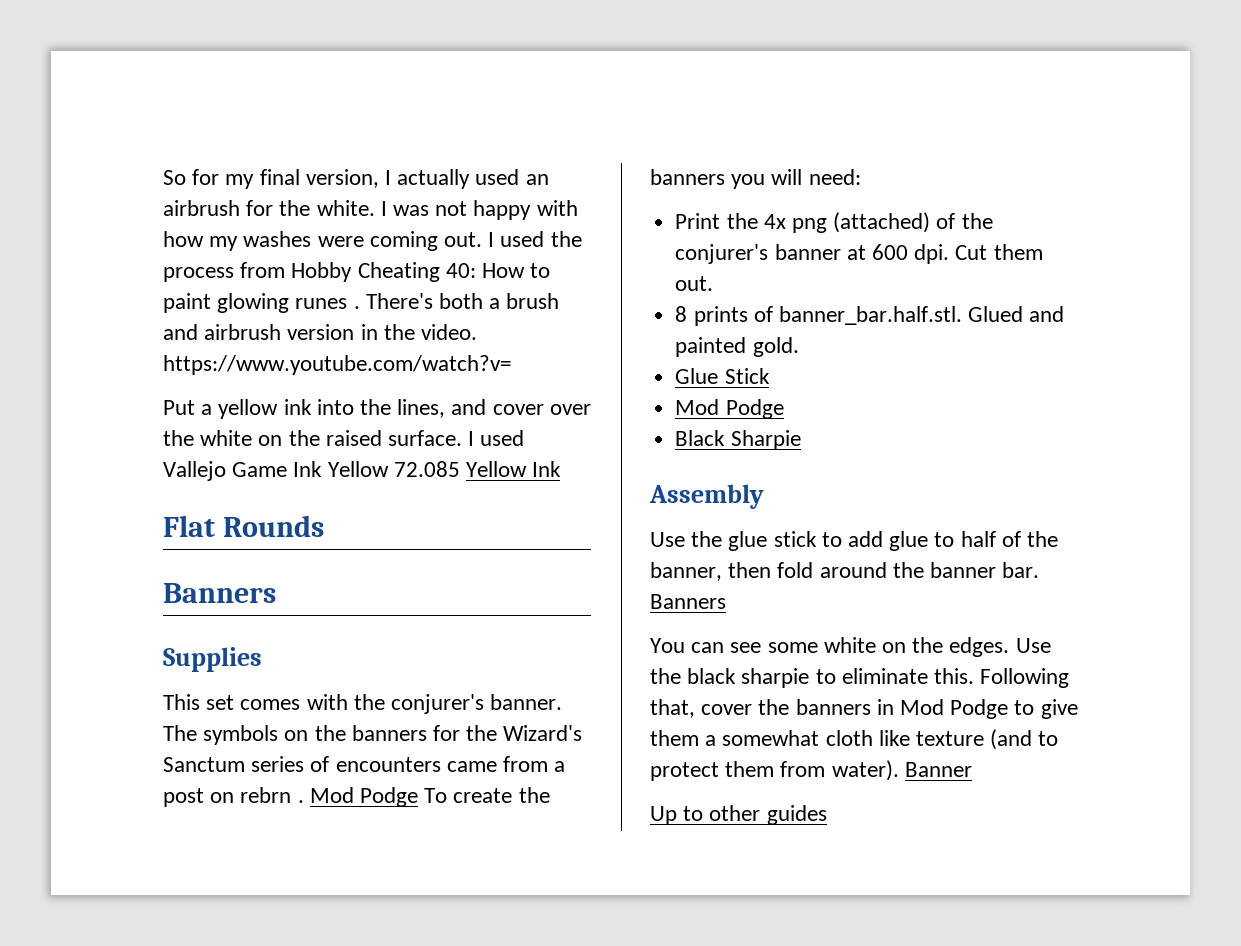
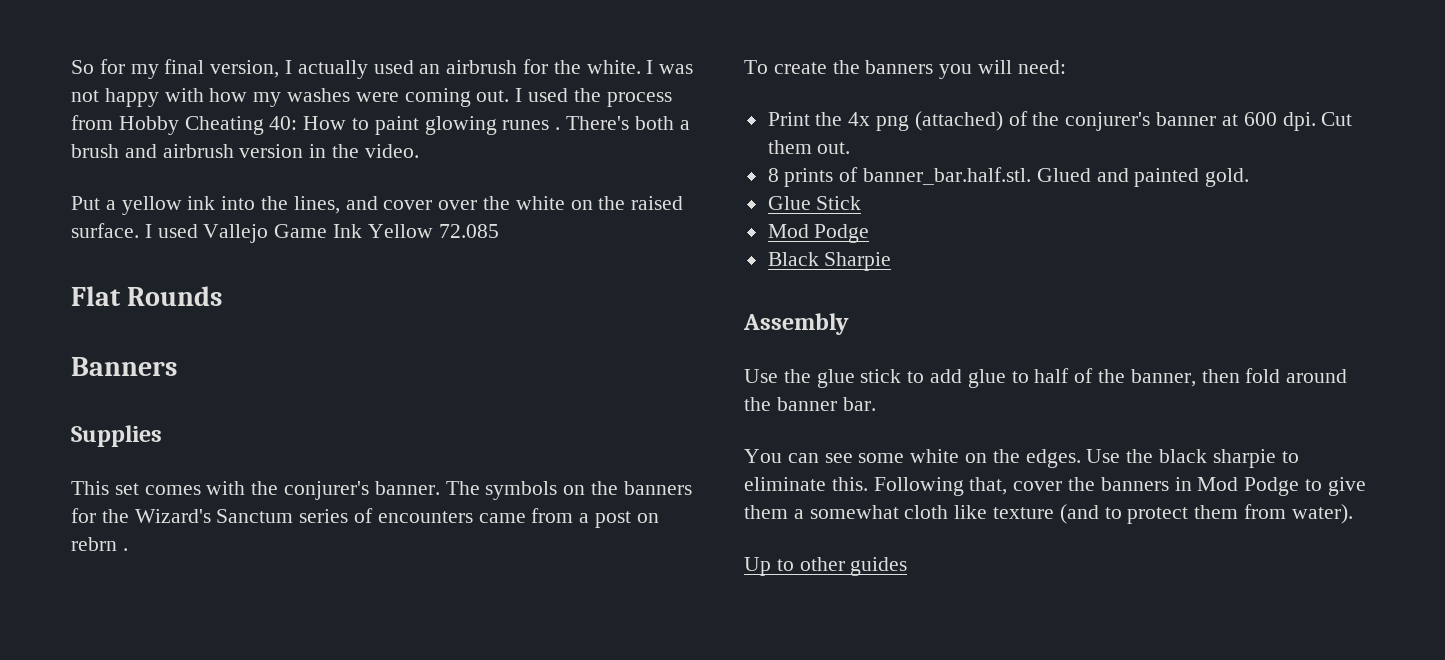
[163,355,511,375] https://www.youtube.com/watch?v= -> (419, 151) none
[466,461,562,477] Yellow Ink -> (499, 231) none
[309,787,419,807] Mod Podge -> (128, 549) //
[650,594,726,609] Banners -> (876, 404) none
[904,762,972,777] Banner -> (1353, 514) none

